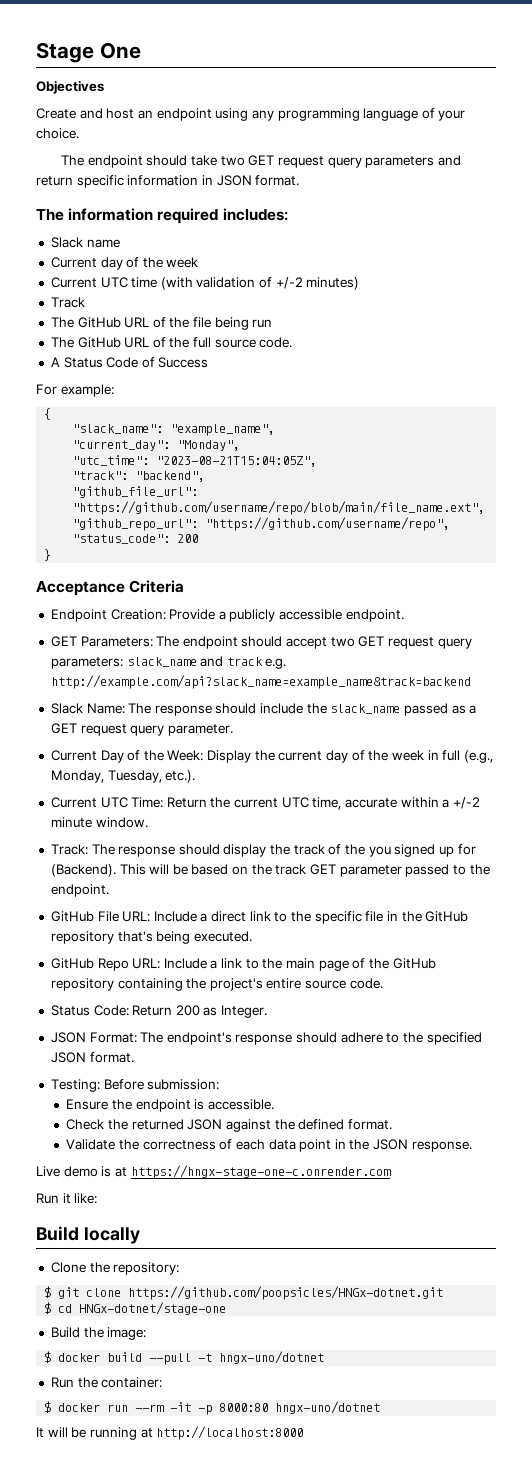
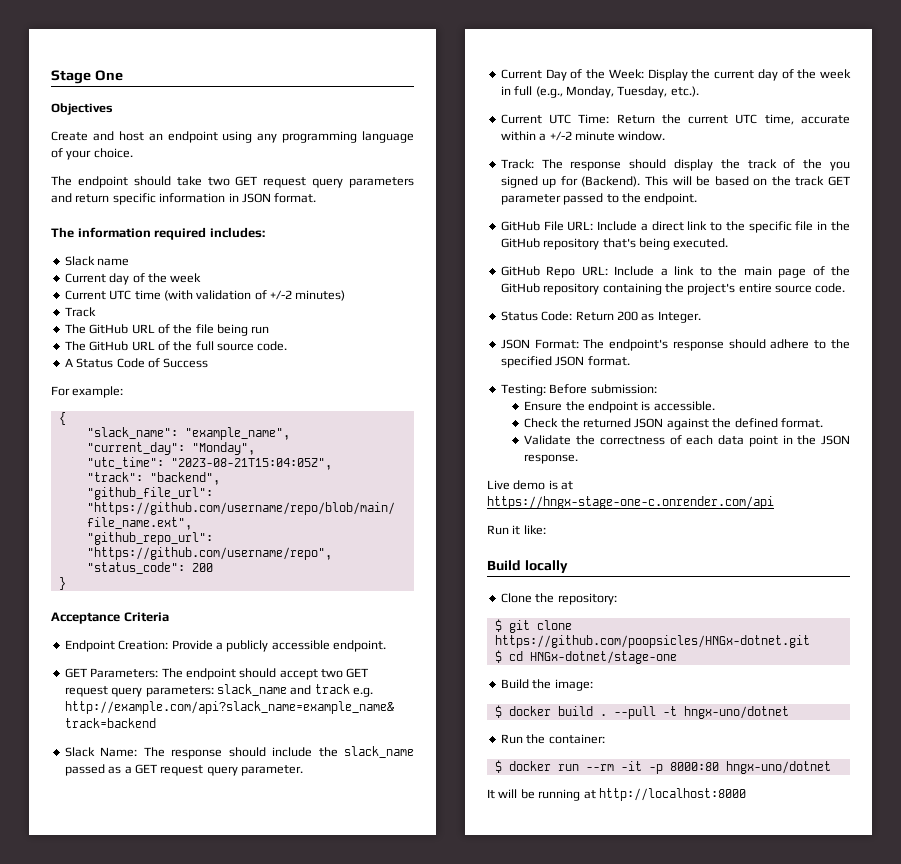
[130,1165,391,1179] https://hngx-stage-one-c.onrender.com -> [487,496,774,509] https://hngx-stage-one-c.onrender.com/api
(143, 1357) none -> [599,714,607,716] .

